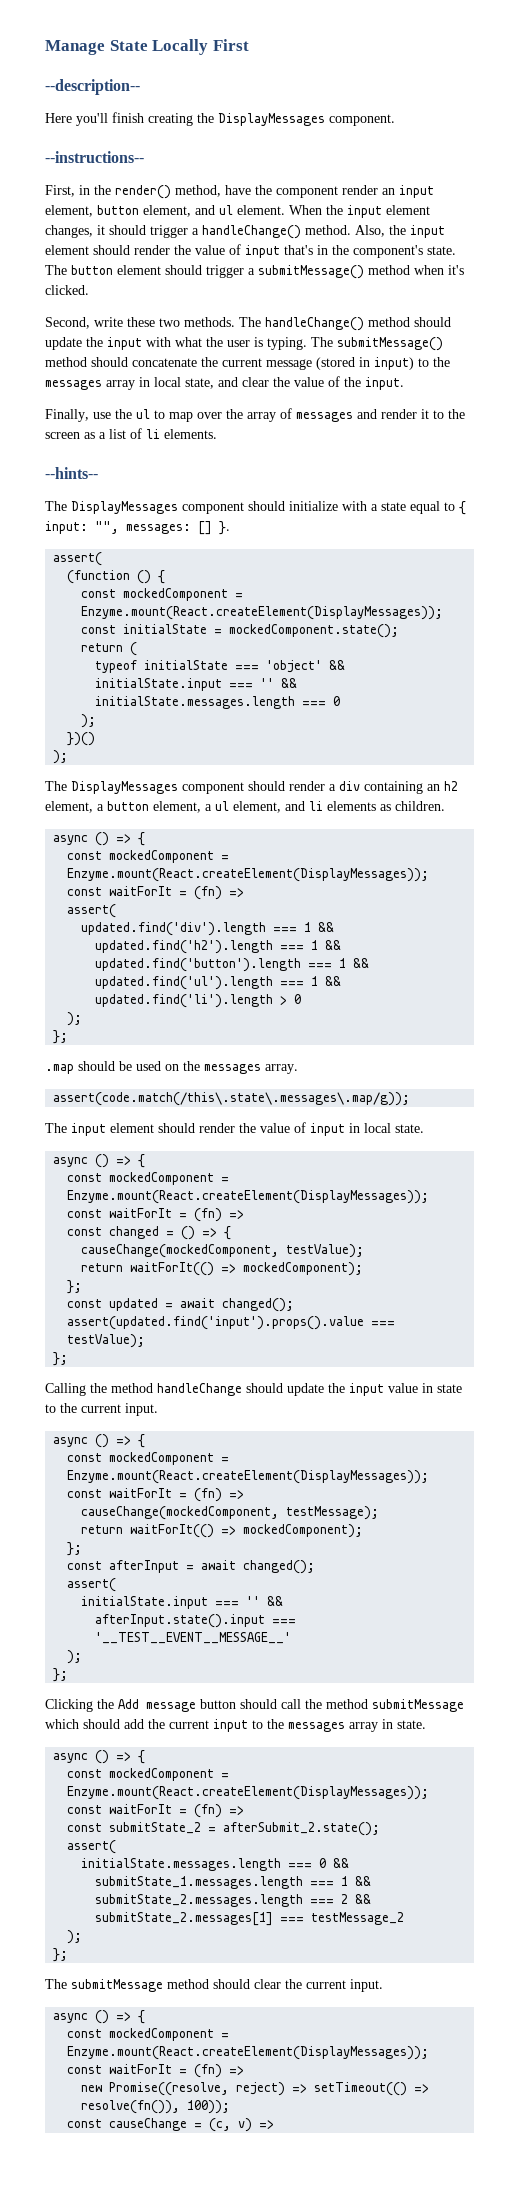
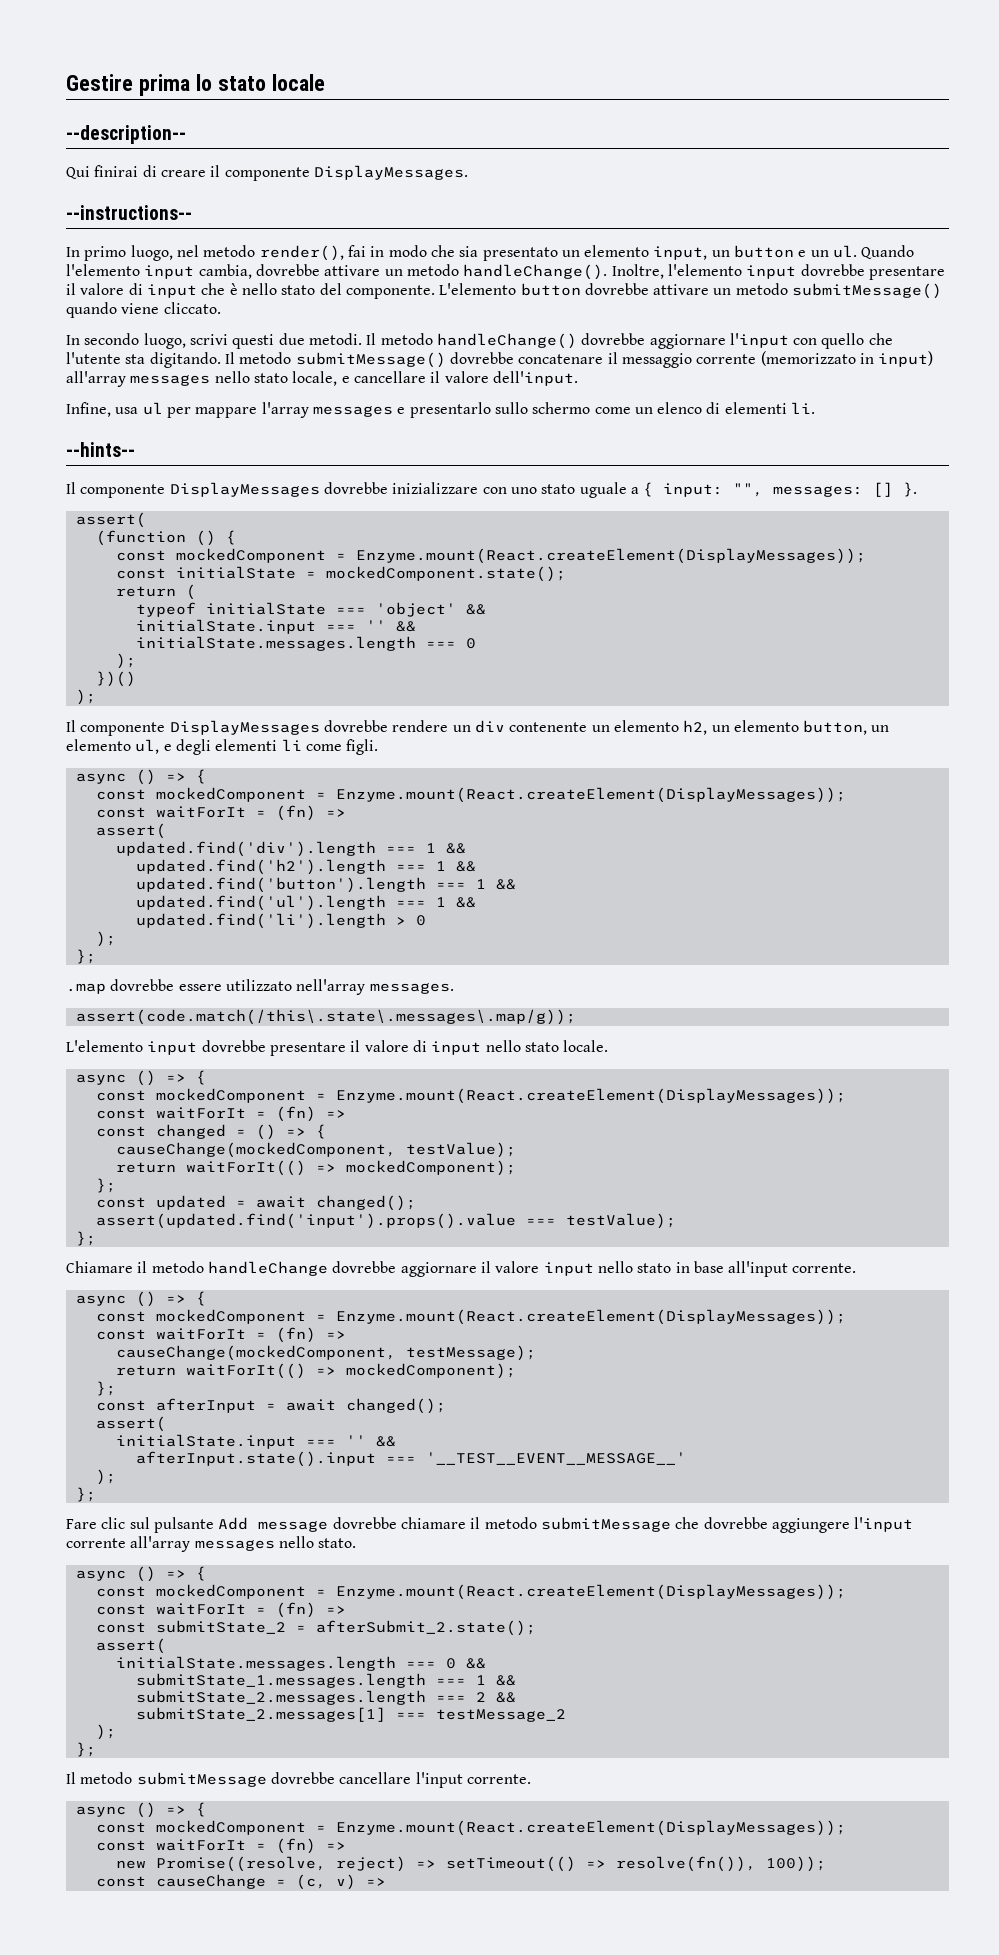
[45,39,249,55] [45,79,140,95] [45,112,395,126] [45,151,144,163] [45,185,434,199] [45,205,430,218] [45,225,445,239] [45,244,456,258] [45,265,464,279] [45,285,89,295] [45,317,451,331] [45,337,443,351] [45,357,450,370] [45,376,404,390] [45,408,465,422] [45,428,217,439] [45,467,98,479] [45,501,455,514] Manage State Locally First // --description-- // Here you'll finish creating the DisplayMessages component. // --instructions-- // First, in the render() method, have the component render an input element, button element, and ul element. When the input element changes, it should trigger a handleChange() method. Also, the input element should render the value of input that's in the component's state. The button element should trigger a submitMessage() method when it's clicked. // Second, write these two methods. The handleChange() method should update the input with what the user is typing. The submitMessage() method should concatenate the current message (stored in input) to the messages array in local state, and clear the value of the input. // Finally, use the ul to map over the array of messages and render it to the screen as a list of li elements. // --hints-- // The DisplayMessages component should initialize with a state equal to -> [66,74,325,96] [66,125,186,144] [66,165,468,181] [66,205,192,220] [66,245,915,261] [66,264,945,280] [66,283,943,299] [66,302,221,318] [66,333,893,349] [66,351,934,368] [66,371,578,387] [66,402,816,418] [66,442,135,457] [66,482,639,498] Gestire prima lo stato locale // --description-- // Qui finirai di creare il componente DisplayMessages. // --instructions-- // In primo luogo, nel metodo render(), fai in modo che sia presentato un elemento input, un button e un ul. Quando l'elemento input cambia, dovrebbe attivare un metodo handleChange(). Inoltre, l'elemento input dovrebbe presentare il valore di input che è nello stato del componente. L'elemento button dovrebbe attivare un metodo submitMessage() quando viene cliccato. // In secondo luogo, scrivi questi due metodi. Il metodo handleChange() dovrebbe aggiornare l'input con quello che l'utente sta digitando. Il metodo submitMessage() dovrebbe concatenare il messaggio corrente (memorizzato in input) all'array messages nello stato locale, e cancellare il valore dell'input. // Infine, usa ul per mappare l'array messages e presentarlo sullo schermo come un elenco di elementi li. // --hints-- // Il componente DisplayMessages dovrebbe inizializzare con uno stato uguale a
[45,781,458,794] [45,801,445,813] The DisplayMessages component should render a div containing an h2 element, a button element, a ul element, and li elements as children. -> [66,720,890,736] [66,739,379,755] Il componente DisplayMessages dovrebbe rendere un div contenente un elemento h2, un elemento button, un elemento ul, e degli elementi li come figli.
[78,1061,298,1074] [53,1092,411,1106] [45,1122,424,1136] should be used on the messages array. // assert(code.match(/this\.state\.messages\.map/g)); // The input element should render the value of input in local state. -> [110,979,454,995] [75,1009,576,1025] [66,1040,609,1056] dovrebbe essere utilizzato nell'array messages. // assert(code.match(/this\.state\.messages\.map/g)); // L'elemento input dovrebbe presentare il valore di input nello stato locale.
[45,1383,462,1396] [45,1403,158,1416] Calling the method handleChange should update the input value in state to the current input. -> [66,1261,857,1277] Chiamare il metodo handleChange dovrebbe aggiornare il valore input nello stato in base all'input corrente.
[45,1699,464,1712] [45,1719,426,1732] Clicking the Add message button should call the method submitMessage which should add the current input to the messages array in state. -> [66,1517,914,1533] [66,1536,357,1552] Fare clic sul pulsante Add message dovrebbe chiamare il metodo submitMessage che dovrebbe aggiungere l'input corrente all'array messages nello stato.
[45,1979,383,1992] The submitMessage method should clear the current input. -> [66,1772,531,1788] Il metodo submitMessage dovrebbe cancellare l'input corrente.

